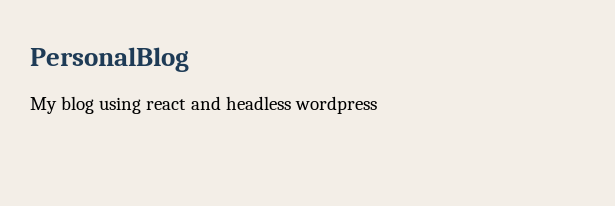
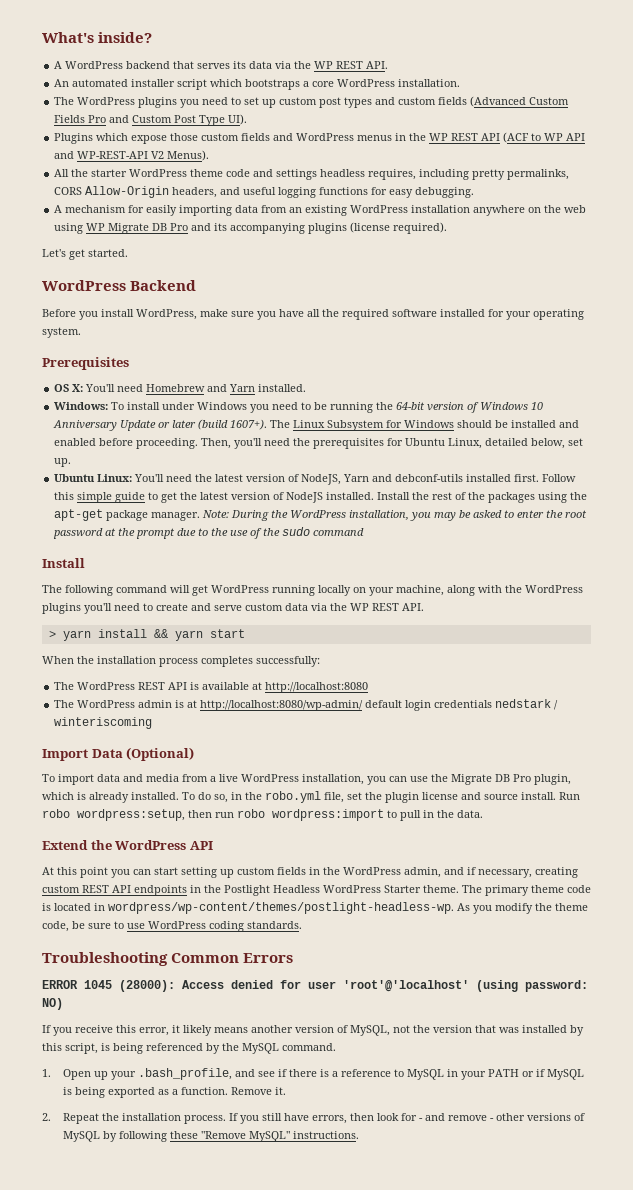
[30,47,189,72] [30,96,377,114] PersonalBlog // My blog using react and headless wordpress -> [42,32,153,43] [54,61,389,69] [54,79,461,90] [54,96,570,108] [54,114,248,126] [54,132,586,144] [54,150,210,161] [54,169,570,180] [54,186,475,198] [54,205,587,216] [54,222,448,234] [42,249,128,260] [42,280,197,291] [42,309,584,320] [42,327,81,338] [42,357,129,370] [54,384,307,392] [54,402,544,413] [53,419,580,431] [54,438,584,449] [54,458,72,467] [54,474,577,485] [54,492,588,503] [54,509,588,521] [53,527,365,539] [42,558,85,568] [42,585,583,596] [42,603,424,614] [48,629,245,641] [42,656,320,667] [54,682,369,693] [54,699,559,711] [54,717,153,729] [42,747,195,761] [42,774,571,785] [42,791,580,803] [42,809,483,821] [42,840,213,850] [42,867,578,878] [42,885,591,896] [42,902,588,914] [42,921,302,932] [42,952,294,966] [42,980,588,992] [42,998,63,1010] [42,1025,584,1036] [42,1043,336,1054] [42,1068,585,1080] [63,1087,287,1098] [42,1113,586,1124] [63,1131,360,1142] What's inside? // A WordPress backend that serves its data via the WP REST API. // An automated installer script which bootstraps a core WordPress installation. // The WordPress plugins you need to set up custom post types and custom fields (Advanced Custom Fields Pro and Custom Post Type UI). // Plugins which expose those custom fields and WordPress menus in the WP REST API (ACF to WP API and WP-REST-API V2 Menus). // All the starter WordPress theme code and settings headless requires, including pretty permalinks, CORS Allow-Origin headers, and useful logging functions for easy debugging. // A mechanism for easily importing data from an existing WordPress installation anywhere on the web using WP Migrate DB Pro and its accompanying plugins (license required). // Let's get started. // WordPress Backend // Before you install WordPress, make sure you have all the required software installed for your operating system. // Prerequisites // OS X: You'll need Homebrew and Yarn installed. // Windows: To install under Windows you need to be running the 64-bit version of Windows 10 Anniversary Update or later (build 1607+). The Linux Subsystem for Windows should be installed and enabled before proceeding. Then, you'll need the prerequisites for Ubuntu Linux, detailed below, set up. // Ubuntu Linux: You'll need the latest version of NodeJS, Yarn and debconf-utils installed first. Follow this simple guide to get the latest version of NodeJS installed. Install the rest of the packages using the apt-get package manager. Note: During the WordPress installation, you may be asked to enter the root password at the prompt due to the use of the sudo command // Install // The following command will get WordPress running locally on your machine, along with the WordPress plugins you'll need to create and serve custom data via the WP REST API. // > yarn install && yarn start // When the installation process completes successfully: // The WordPress REST API is available at http://localhost:8080 // The WordPress admin is at http://localhost:8080/wp-admin/ default login credentials nedstark / winteriscoming // Import Data (Optional) // To import data and media from a live WordPress installation, you can use the Migrate DB Pro plugin, which is already installed. To do so, in the robo.yml file, set the plugin license and source install. Run robo wordpress:setup, then run robo wordpress:import to pull in the data. // Extend the WordPress API // At this point you can start setting up custom fields in the WordPress admin, and if necessary, creating custom REST API endpoints in the Postlight Headless WordPress Starter theme. The primary theme code is located in wordpress/wp-content/themes/postlight-headless-wp. As you modify the theme code, be sure to use WordPress coding standards. // Troubleshooting Common Errors // ERROR 1045 (28000): Access denied for user 'root'@'localhost' (using password: NO) // If you receive this error, it likely means another version of MySQL, not the version that was installed by this script, is being referenced by the MySQL command. // 1. Open up your .bash_profile, and see if there is a reference to MySQL in your PATH or if MySQL is being exported as a function. Remove it. // 2. Repeat the installation process. If you still have errors, then look for - and remove - other versions of MySQL by following these "Remove MySQL" instructions.

